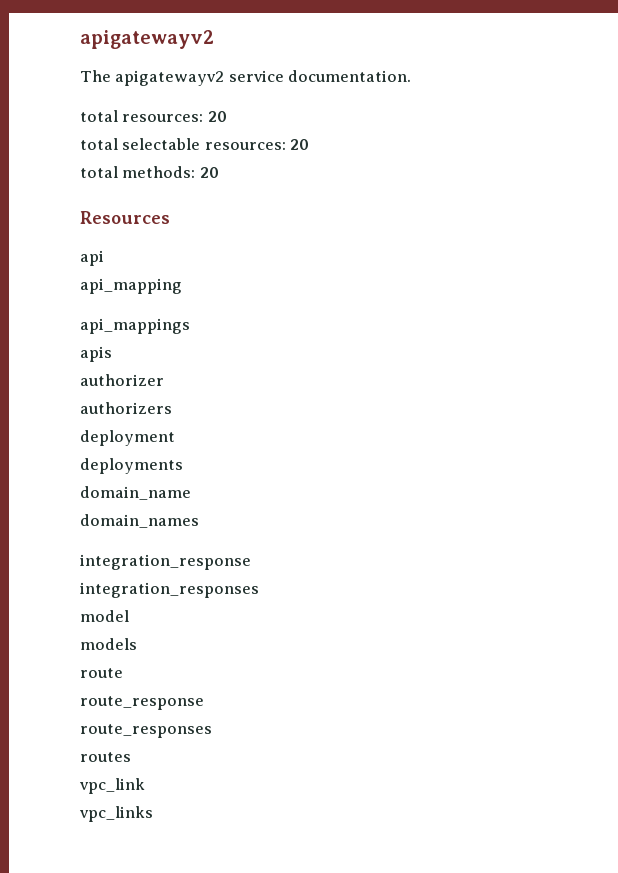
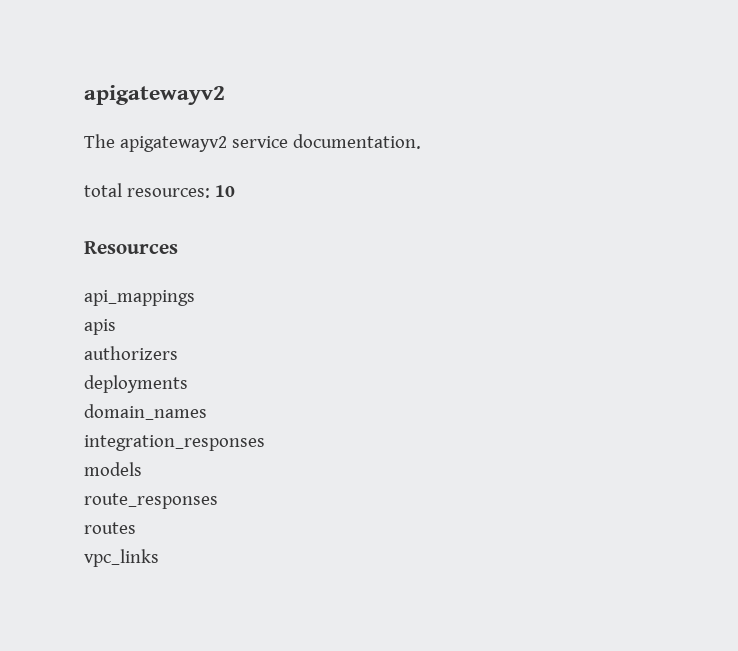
[207,111,227,122] [80,138,310,150] [80,166,219,178] 20 // total selectable resources: 20 // total methods: 20 -> [214,185,235,197] 10
[80,250,104,266] [80,278,182,294] // api // api_mapping -> (178, 247) none
[80,374,164,386] // authorizer -> (116, 327) none
[80,430,175,446] // deployment -> (178, 353) none
[80,486,191,500] // domain_name -> (188, 384) none
[80,554,251,570] // integration_response -> (207, 412) none
[80,610,129,622] // model -> (265, 443) none
[80,668,123,678] [80,696,204,710] // route // route_response -> (142, 469) none
[79,778,145,794] // vpc_link -> (136, 528) none

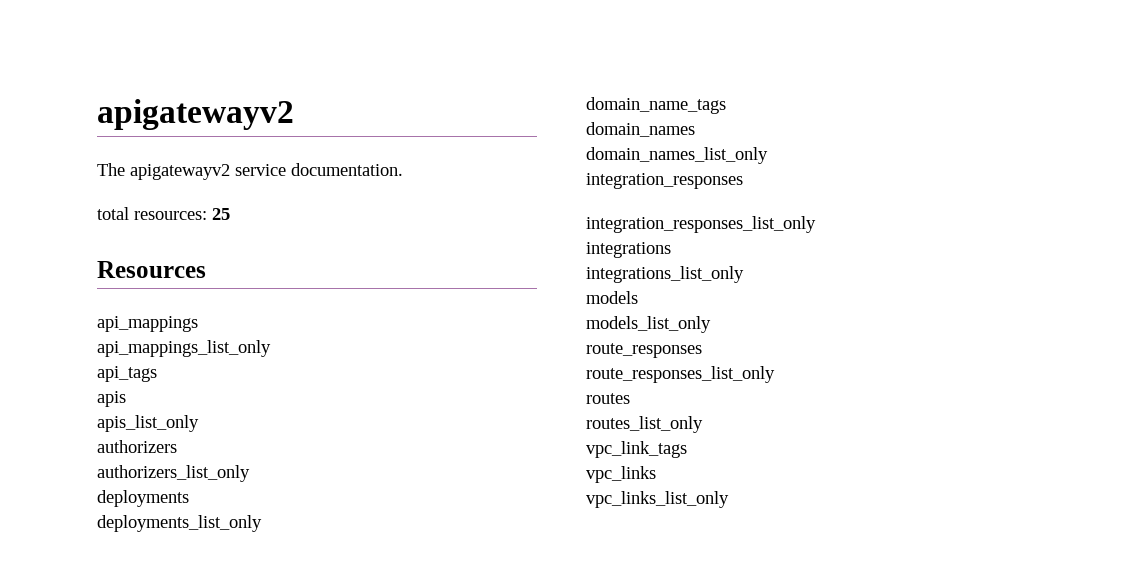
[214,185,235,197] 10 -> [212,208,230,220] 25
(195, 298) none -> [97,340,271,357] [97,366,157,382] // api_mappings_list_only // api_tags
(116, 327) none -> [97,415,199,432] // apis_list_only
(178, 353) none -> [97,465,250,482] // authorizers_list_only
(188, 384) none -> [97,515,262,532] [586,97,726,114] // deployments_list_only // domain_name_tags
(207, 412) none -> [586,147,768,164] // domain_names_list_only
(265, 443) none -> [586,216,816,233] [586,242,671,258] [586,266,744,283] // integration_responses_list_only // integrations // integrations_list_only
(142, 469) none -> [586,316,711,333] // models_list_only
(218, 501) none -> [586,366,775,383] // route_responses_list_only
(136, 528) none -> [586,416,703,433] [586,441,687,458] // routes_list_only // vpc_link_tags
(159, 558) none -> [586,491,729,508] // vpc_links_list_only

